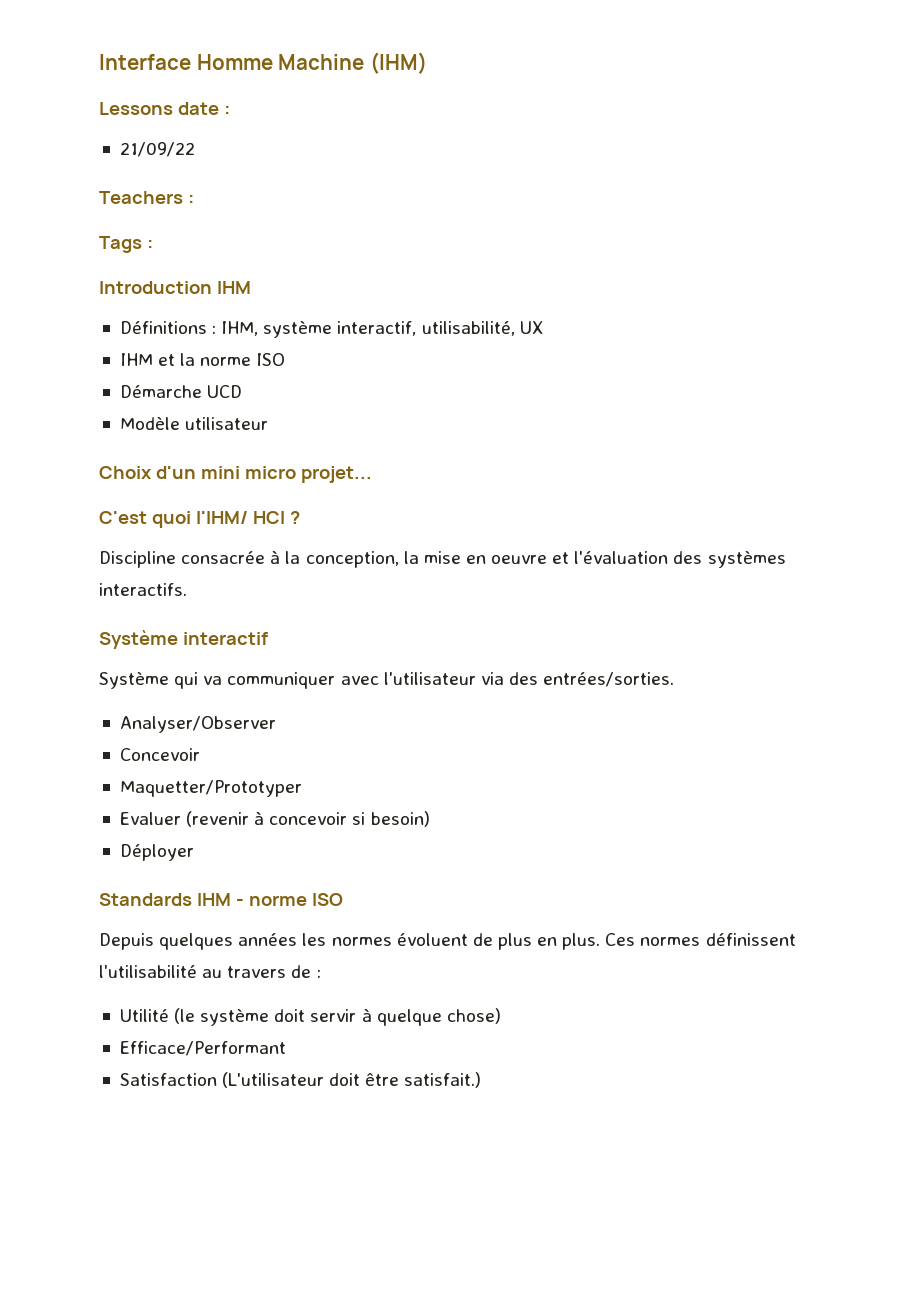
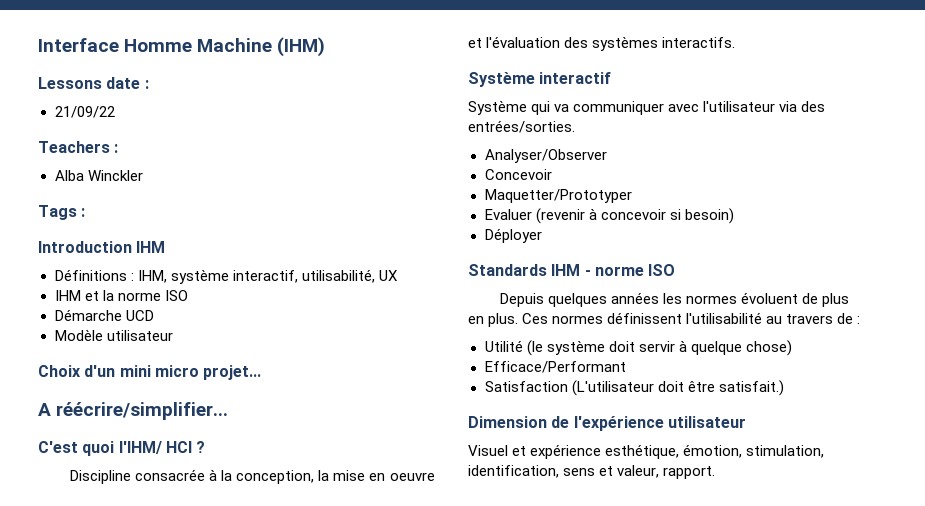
(194, 199) none -> [54,170,143,181] // Alba Winckler
(372, 474) none -> [38,402,229,420] // A réécrire/simplifier...
(482, 1080) none -> [468,416,746,431] [468,444,825,459] [468,465,716,479] // Dimension de l'expérience utilisateur // Visuel et expérience esthétique, émotion, stimulation, identification, sens et valeur, rapport.

